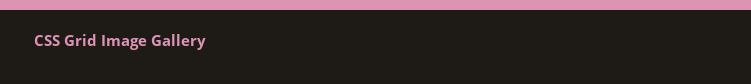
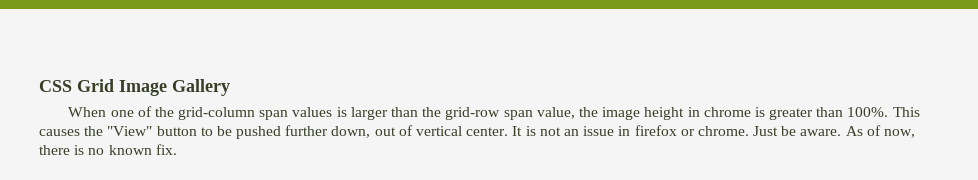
(206, 42) none -> [68,106,920,120] [39,125,915,139] [39,144,177,155] // When one of the grid-column span values is larger than the grid-row span value, the image height in chrome is greater than 100%. This causes the "View" button to be pushed further down, out of vertical center. It is not an issue in firefox or chrome. Just be aware. As of now, there is no known fix.

